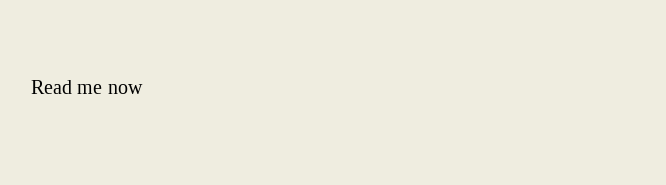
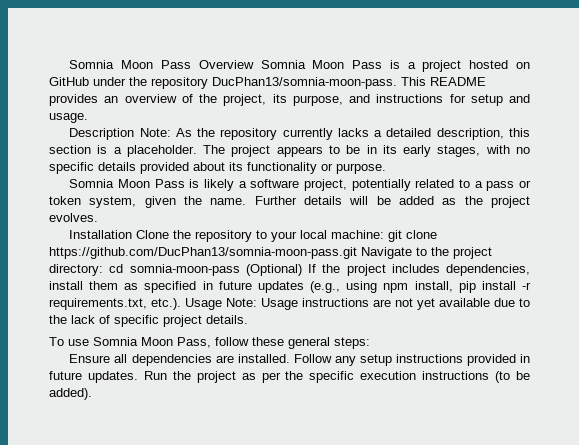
[31,80,143,94] Read me now -> [69,60,530,72] [49,77,486,89] [49,94,530,106] [49,113,88,123] [69,128,531,140] [49,145,530,157] [49,162,386,174] [69,179,531,191] [49,196,530,208] [49,213,98,222] [69,230,438,242] [49,247,492,259] [49,264,530,276] [49,281,531,293] [49,298,530,310] [49,315,248,327] [49,337,370,349] [69,354,530,366] [49,371,530,383] [49,388,92,400] Somnia Moon Pass Overview Somnia Moon Pass is a project hosted on GitHub under the repository DucPhan13/somnia-moon-pass. This README provides an overview of the project, its purpose, and instructions for setup and usage. // Description Note: As the repository currently lacks a detailed description, this section is a placeholder. The project appears to be in its early stages, with no specific details provided about its functionality or purpose. // Somnia Moon Pass is likely a software project, potentially related to a pass or token system, given the name. Further details will be added as the project evolves. // Installation Clone the repository to your local machine: git clone https://github.com/DucPhan13/somnia-moon-pass.git Navigate to the project directory: cd somnia-moon-pass (Optional) If the project includes dependencies, install them as specified in future updates (e.g., using npm install, pip install -r requirements.txt, etc.). Usage Note: Usage instructions are not yet available due to the lack of specific project details. // To use Somnia Moon Pass, follow these general steps: // Ensure all dependencies are installed. Follow any setup instructions provided in future updates. Run the project as per the specific execution instructions (to be added).

